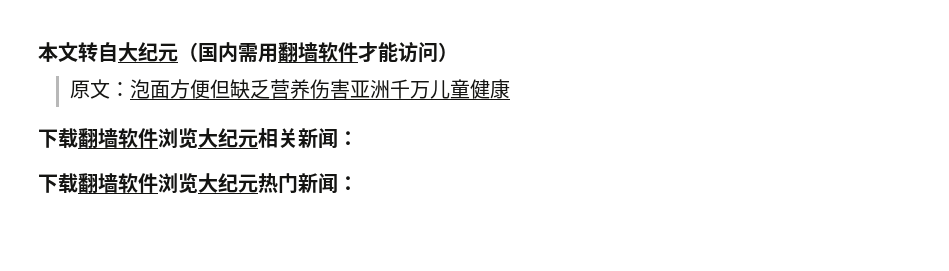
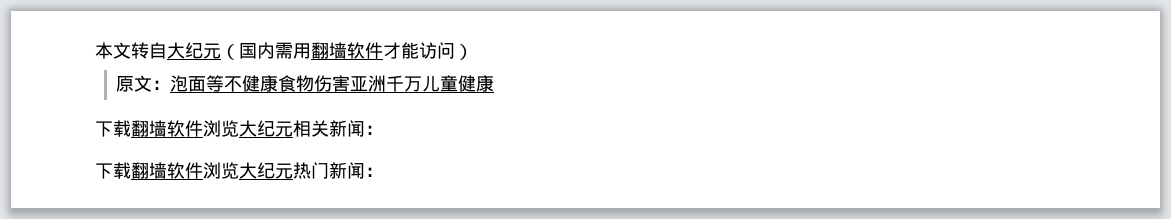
[169,79,310,99] 方便但缺乏营养 -> [206,75,315,92] 等不健康食物

